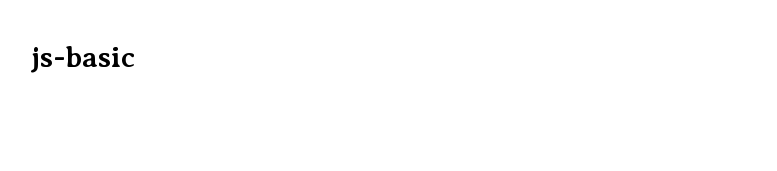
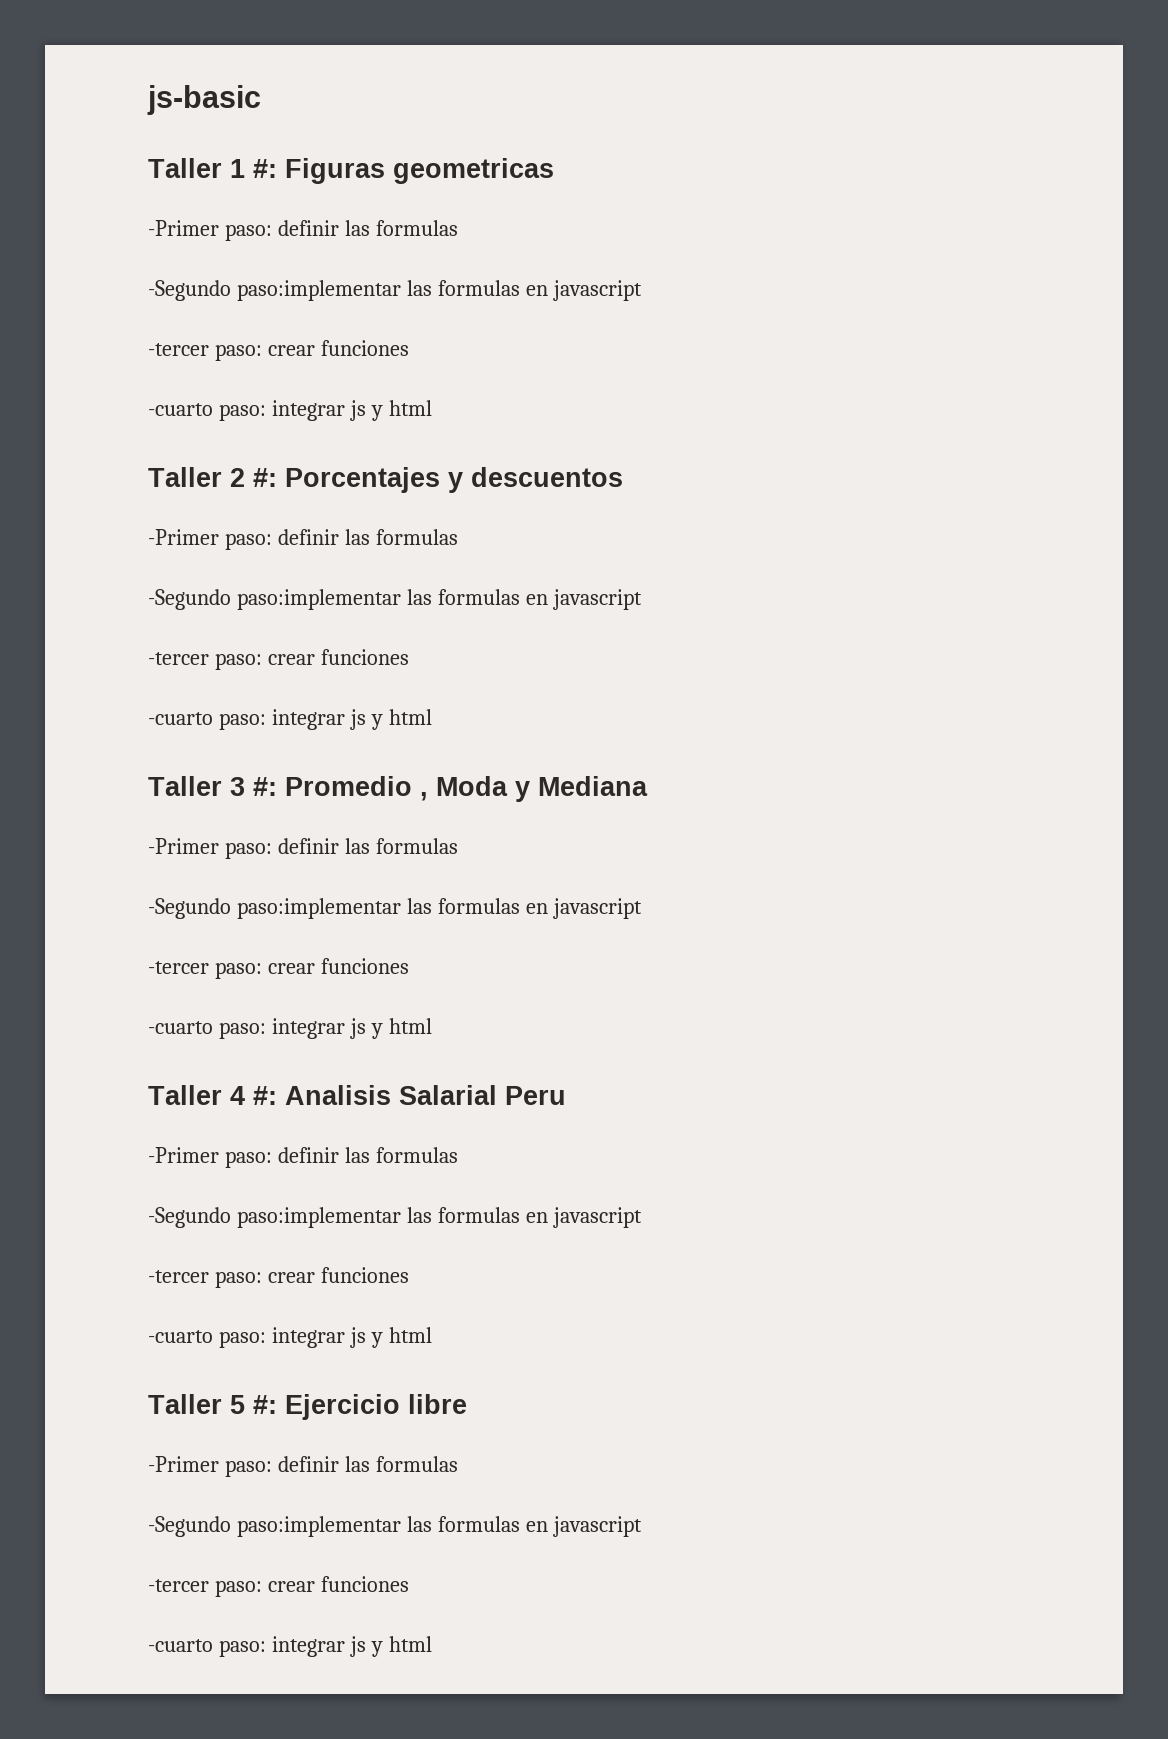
(135, 59) none -> [148,158,554,184] [148,220,458,241] [148,280,642,301] [148,340,409,361] [148,400,432,421] [148,467,623,493] [148,529,458,550] [148,589,642,610] [148,649,409,670] [148,709,432,730] [148,776,648,802] [148,838,458,859] [148,898,642,919] [148,958,409,979] [148,1018,432,1039] [148,1085,566,1105] [148,1147,458,1168] [148,1207,642,1228] [148,1267,409,1288] [148,1327,432,1348] [148,1394,467,1420] [148,1456,458,1477] [148,1516,642,1537] [148,1576,409,1597] [148,1636,432,1657] // Taller 1 #: Figuras geometricas // -Primer paso: definir las formulas // -Segundo paso:implementar las formulas en javascript // -tercer paso: crear funciones // -cuarto paso: integrar js y html // Taller 2 #: Porcentajes y descuentos // -Primer paso: definir las formulas // -Segundo paso:implementar las formulas en javascript // -tercer paso: crear funciones // -cuarto paso: integrar js y html // Taller 3 #: Promedio , Moda y Mediana // -Primer paso: definir las formulas // -Segundo paso:implementar las formulas en javascript // -tercer paso: crear funciones // -cuarto paso: integrar js y html // Taller 4 #: Analisis Salarial Peru // -Primer paso: definir las formulas // -Segundo paso:implementar las formulas en javascript // -tercer paso: crear funciones // -cuarto paso: integrar js y html // Taller 5 #: Ejercicio libre // -Primer paso: definir las formulas // -Segundo paso:implementar las formulas en javascript // -tercer paso: crear funciones // -cuarto paso: integrar js y html

